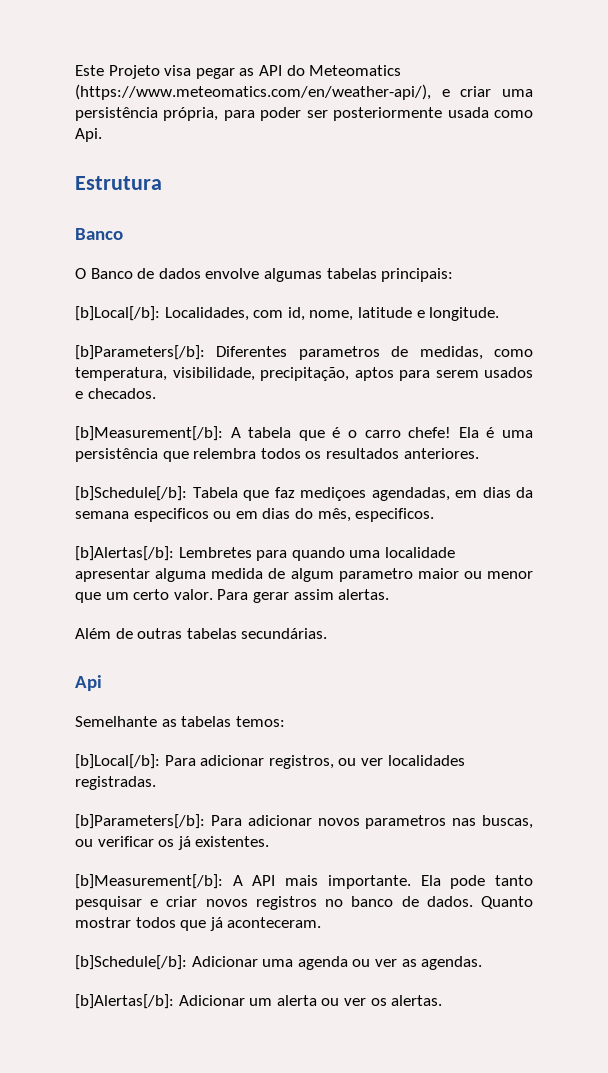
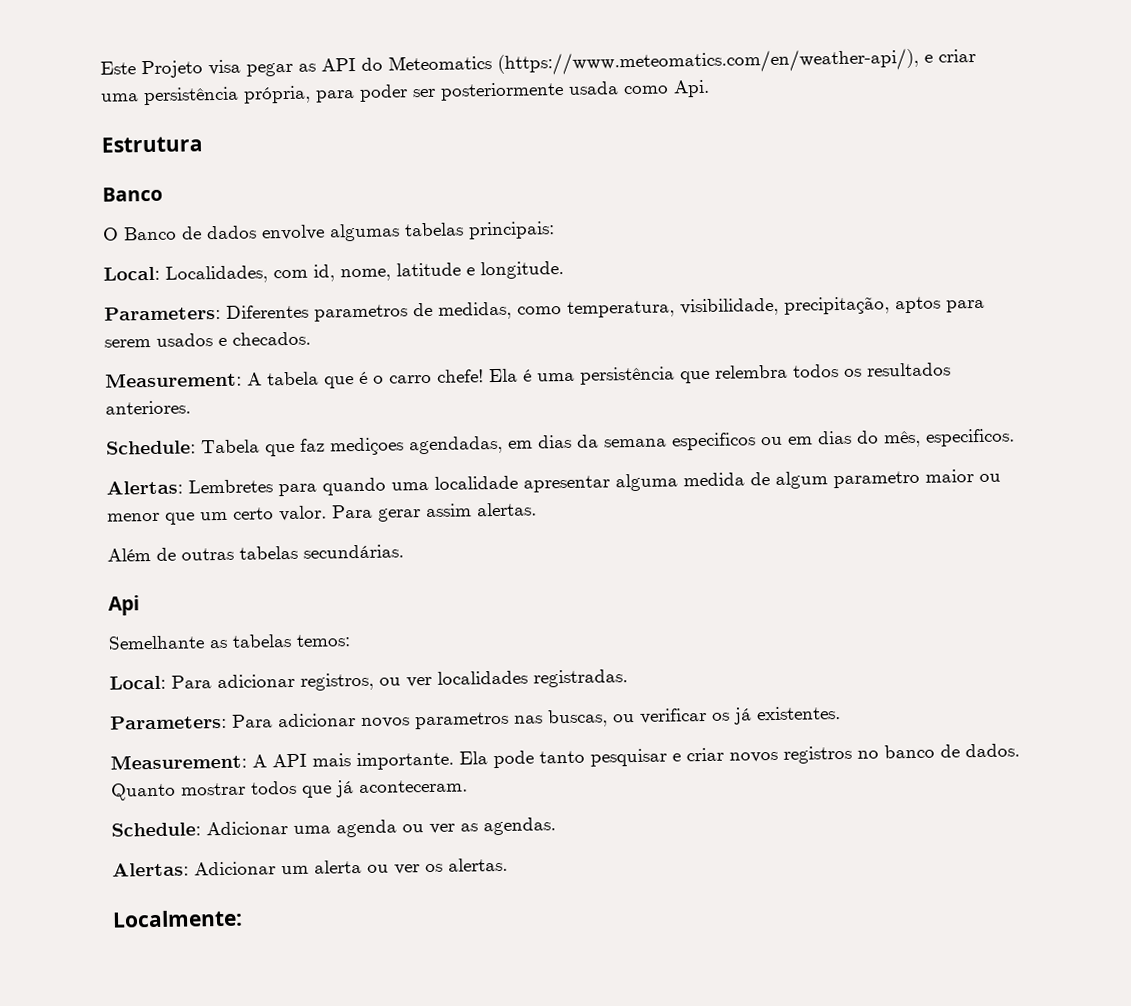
[75,306,160,321] [b]Local[/b]: -> [103,266,160,281] Local:
[75,345,205,360] [b]Parameters[/b]: -> [104,305,221,321] Parameters:
[75,426,223,441] [b]Measurement[/b]: -> [105,371,242,388] Measurement:
[75,486,187,501] [b]Schedule[/b]: -> [106,440,196,455] Schedule:
[75,546,174,561] [b]Alertas[/b]: -> [106,480,183,495] Alertas:
[75,754,160,769] [b]Local[/b]: -> [109,675,166,690] Local:
[75,814,205,829] [b]Parameters[/b]: -> [110,714,227,730] Parameters:
[75,874,223,889] [b]Measurement[/b]: -> [110,753,247,770] Measurement:
[75,955,187,970] [b]Schedule[/b]: -> [111,822,201,837] Schedule:
[75,994,174,1009] [b]Alertas[/b]: -> [112,862,189,877] Alertas:
(443, 1000) none -> [112,909,243,928] // Localmente:

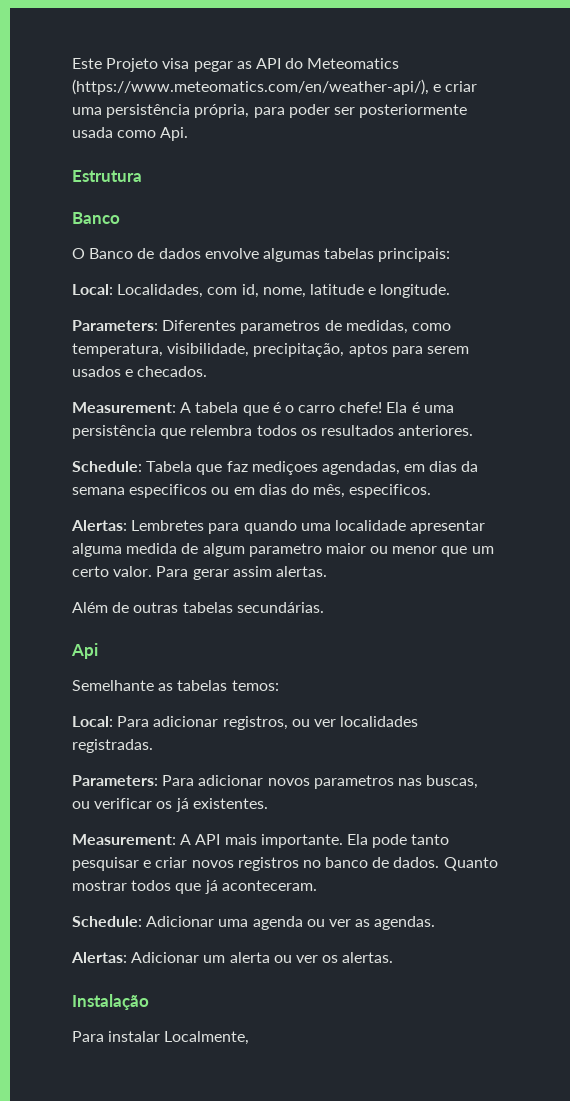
[112,909,243,928] Localmente: -> [72,994,149,1010] [72,1031,250,1045] Instalação // Para instalar Localmente,

